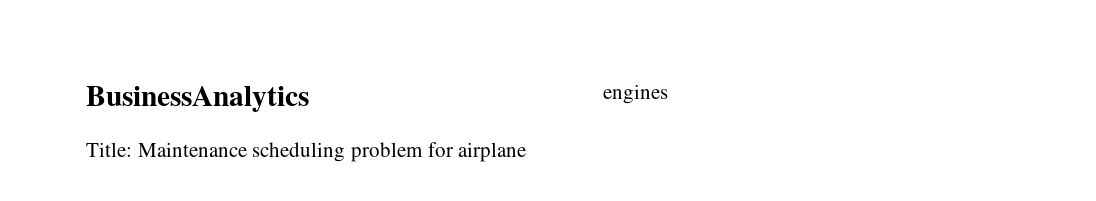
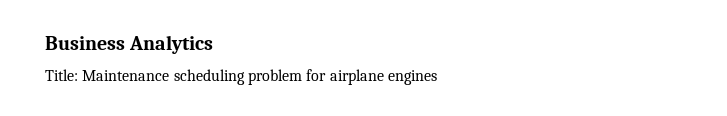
[86,86,309,112] BusinessAnalytics -> [45,35,214,54] Business Analytics

